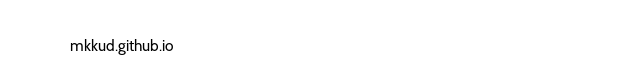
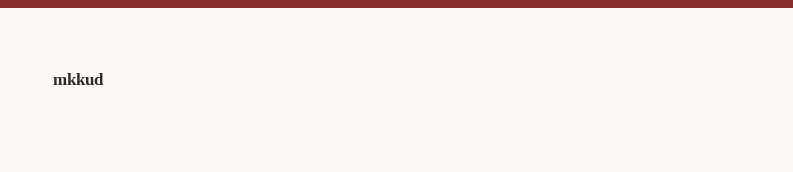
[70,39,174,55] mkkud.github.io -> [53,73,104,85] mkkud

